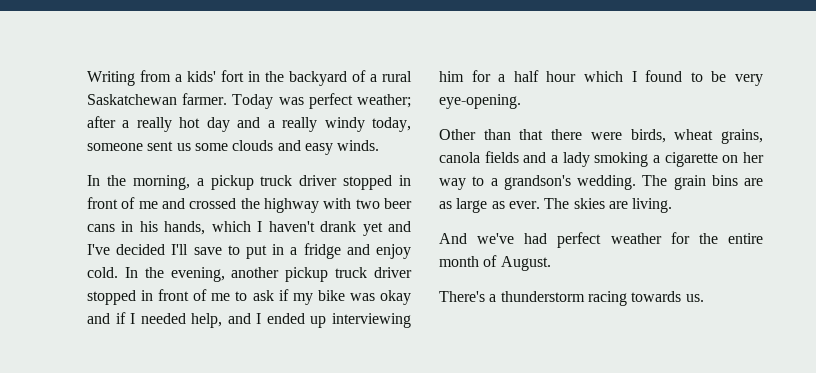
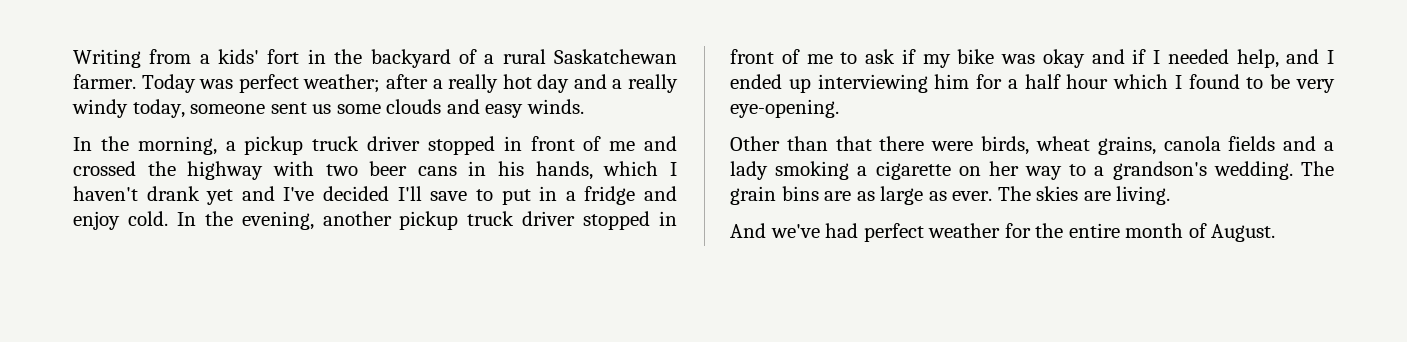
[439,291,704,306] // There's a thunderstorm racing towards us. -> (1276, 233) none

